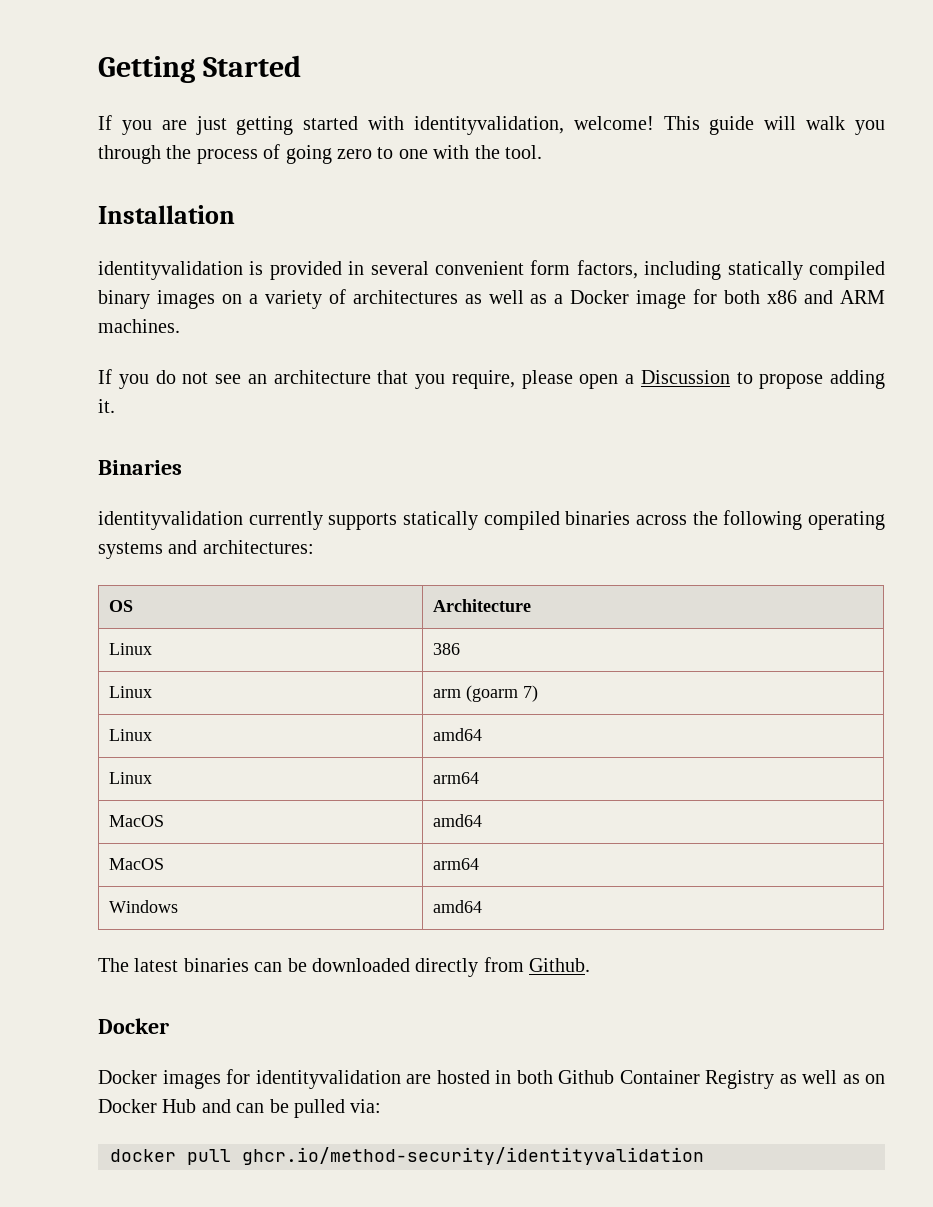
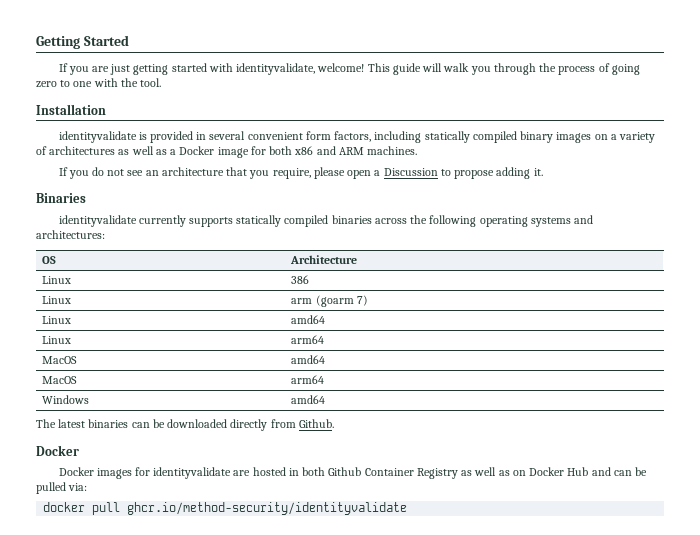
[413,116,564,135] identityvalidation, -> [236,63,316,75] identityvalidate,
[98,261,243,280] identityvalidation -> [58,131,137,143] identityvalidate
[98,511,243,530] identityvalidation -> [58,215,137,227] identityvalidate
[255,1070,401,1089] identityvalidation -> [153,467,232,479] identityvalidate
[242,1147,704,1165] ghcr.io/method-security/identityvalidation -> [127,502,408,515] ghcr.io/method-security/identityvalidate

